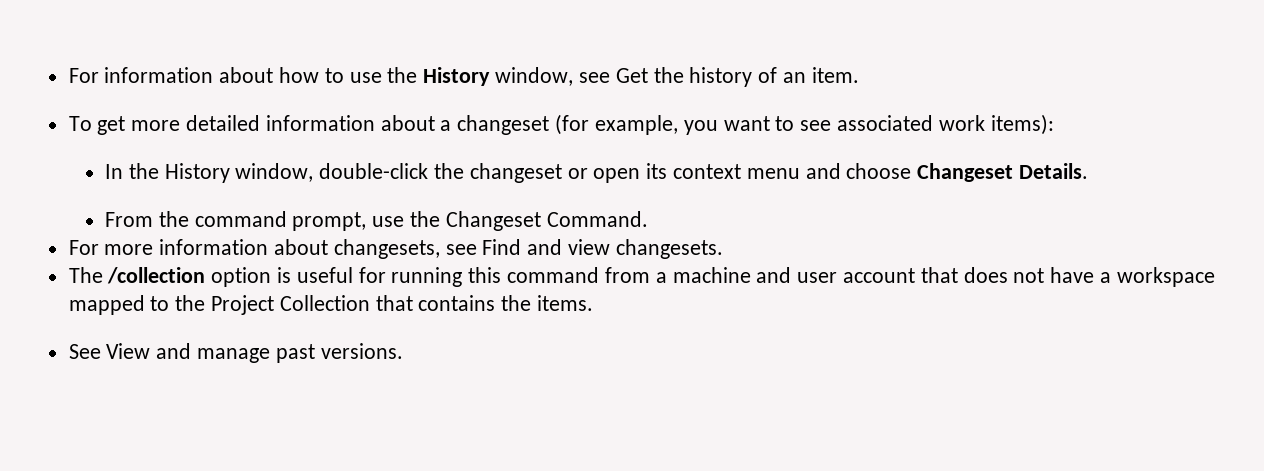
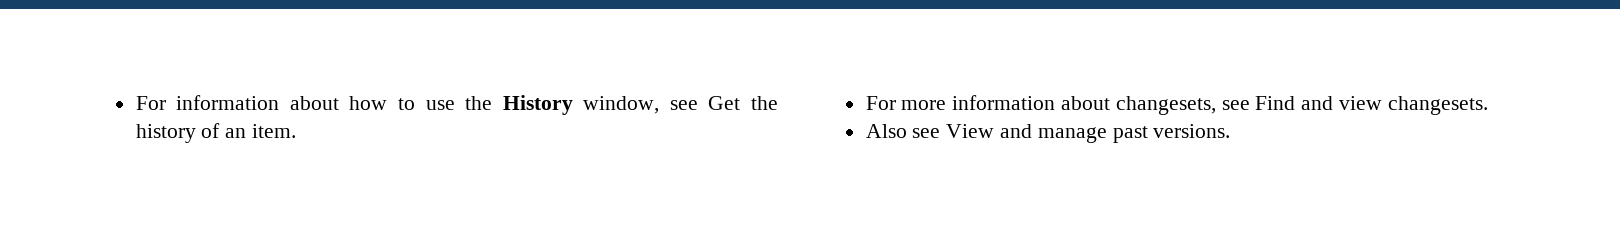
[68,114,1054,135] [104,163,1089,183] [104,211,648,231] // To get more detailed information about a changeset (for example, you want to see associated work items): // In the History window, double-click the changeset or open its context menu and choose Changeset Details. // From the command prompt, use the Changeset Command. -> (297, 131) none
[68,267,1215,287] [68,295,594,315] [68,344,101,359] The /collection option is useful for running this command from a machine and user account that does not have a workspace mapped to the Project Collection that contains the items. // See -> [865,124,941,138] Also see

